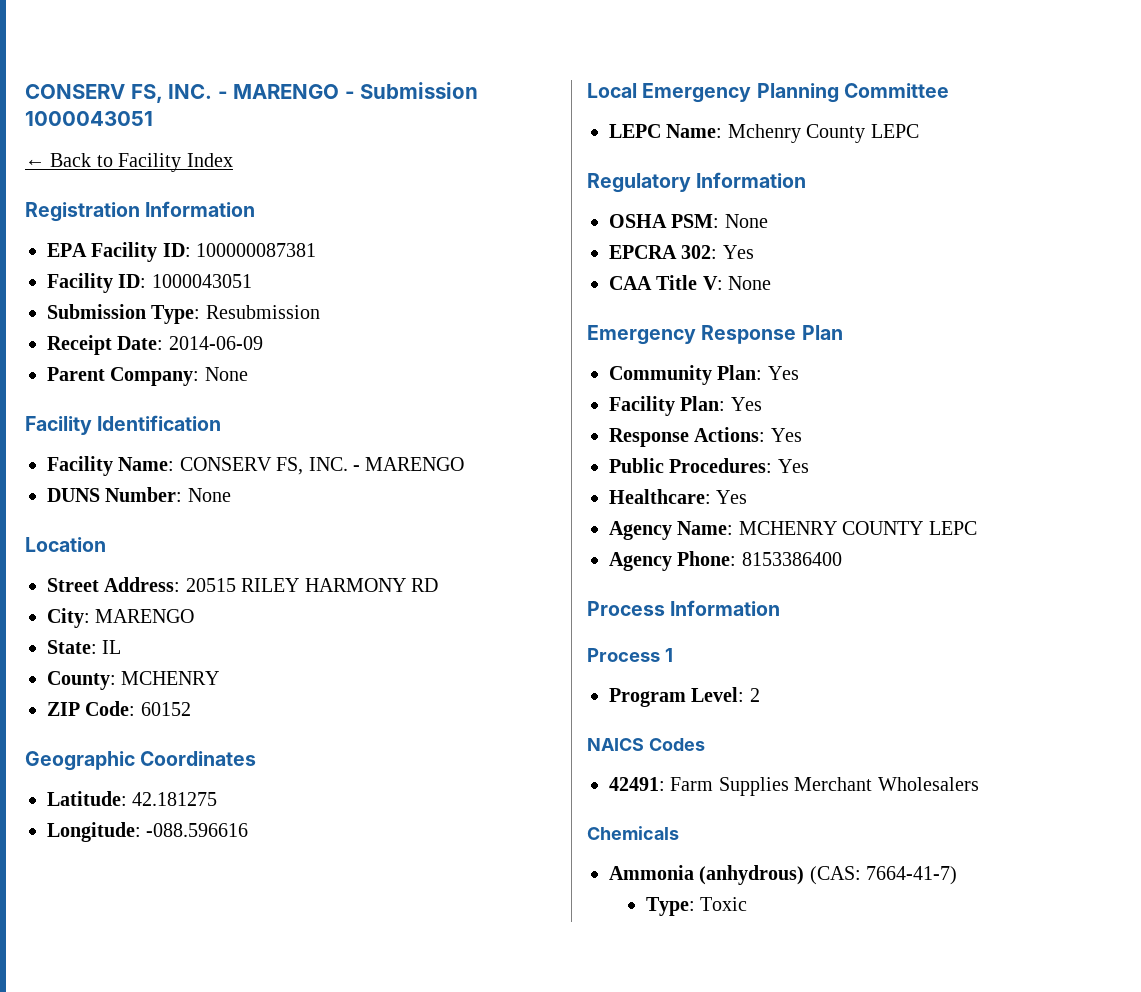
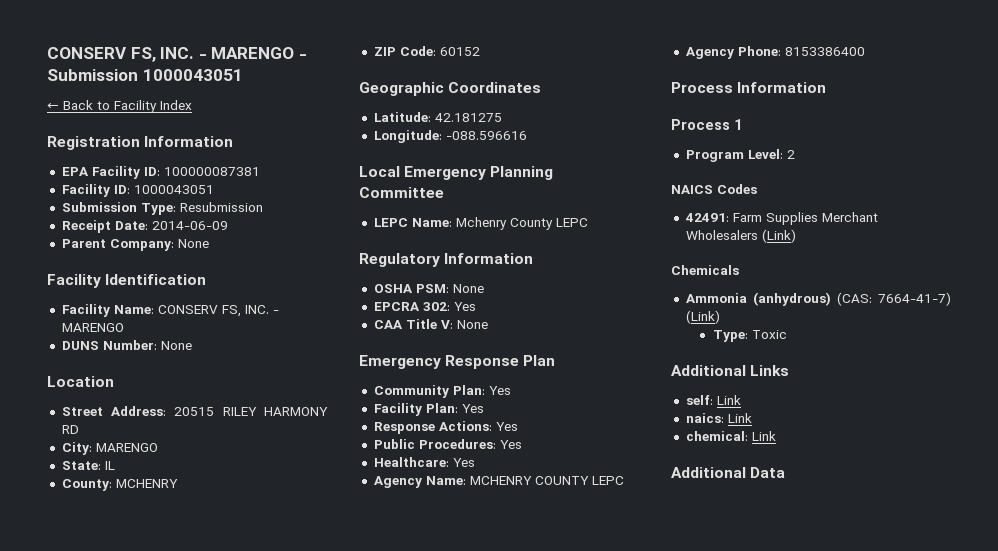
(979, 784) none -> [761,229,796,243] (Link)
(958, 875) none -> [685,310,720,324] (Link)
(748, 904) none -> [671,365,790,376] [685,395,741,405] [685,413,752,423] [685,431,776,441] [671,467,786,478] // Additional Links // self: Link // naics: Link // chemical: Link // Additional Data

